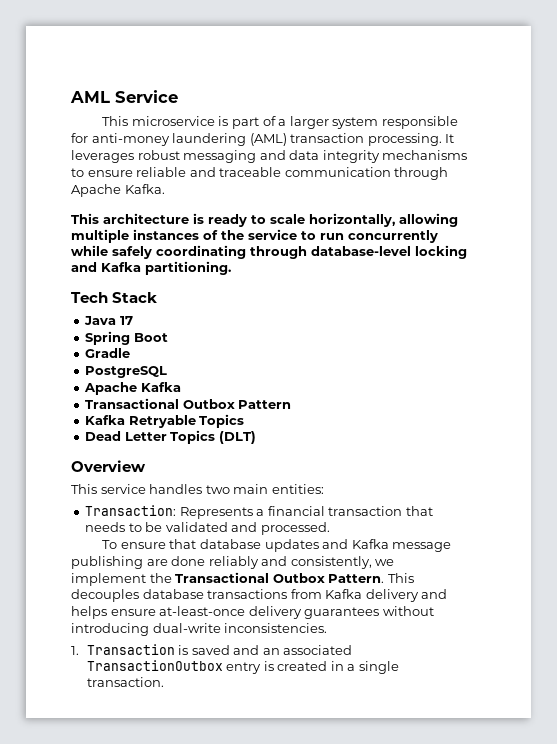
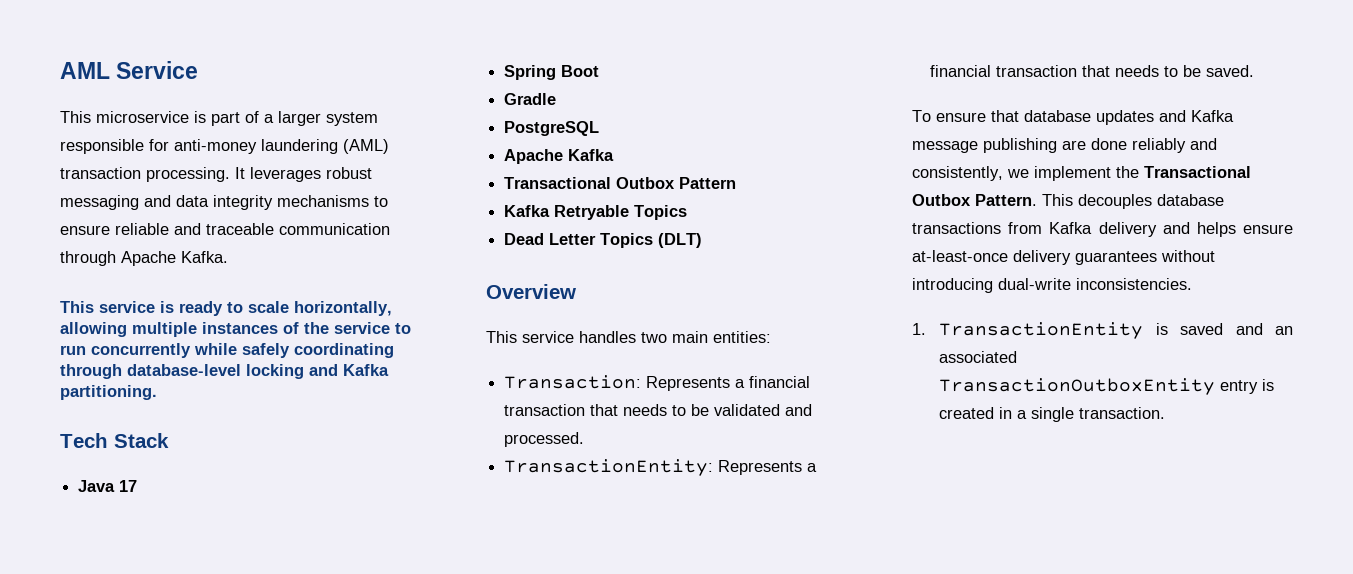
[103,213,189,224] architecture -> [99,301,155,313] service
(330, 528) none -> [504,459,818,476] [930,65,1255,77] // TransactionEntity: Represents a financial transaction that needs to be saved.
[86,644,175,655] Transaction -> [939,322,1144,339] TransactionEntity
[86,660,223,671] TransactionOutbox -> [939,378,1216,395] TransactionOutboxEntity

